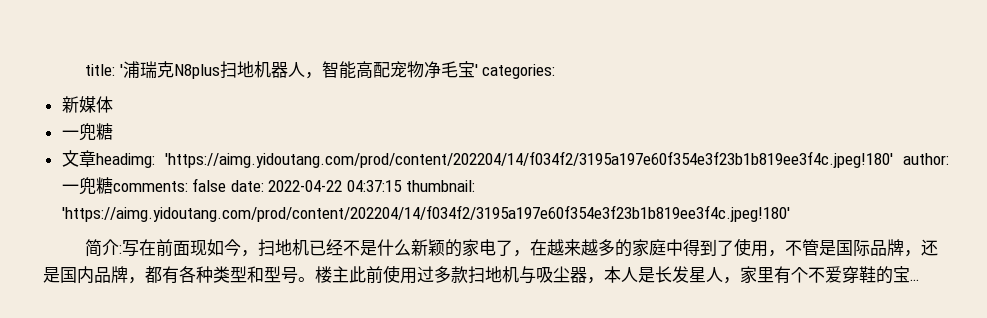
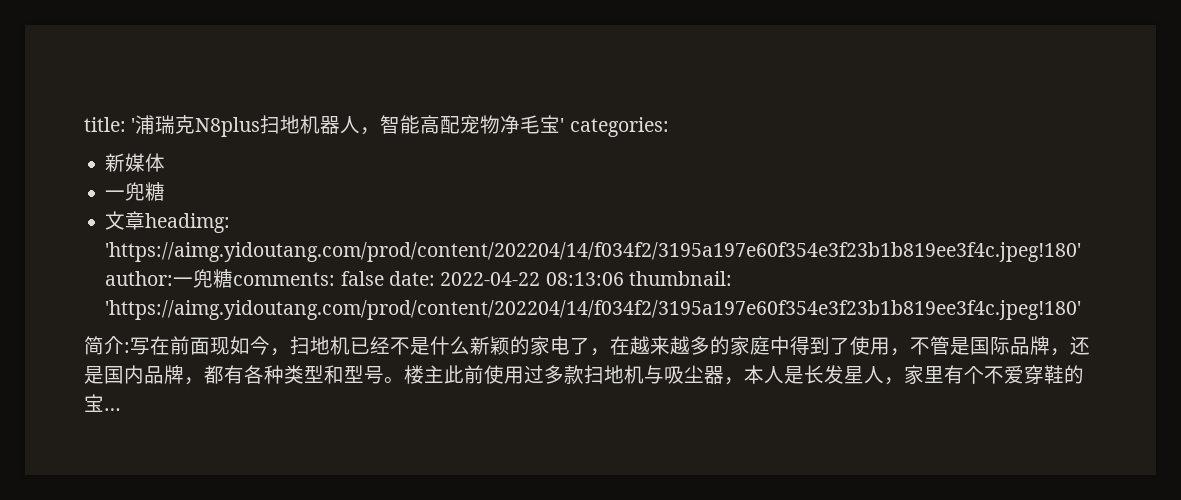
[347,180,403,192] 04:37:15 -> [545,272,624,286] 08:13:06

